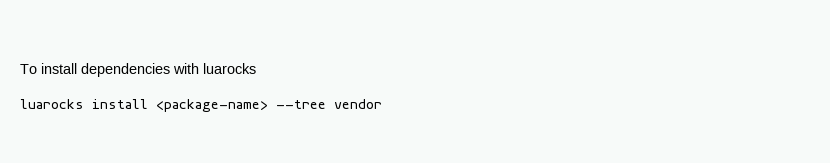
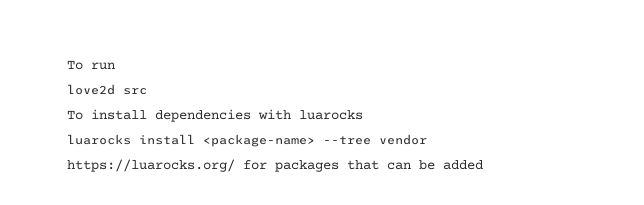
[20,64,37,74] To -> [67,60,115,70] [67,84,147,95] [67,110,83,120] To run // love2d src // To
(382, 104) none -> [67,159,483,172] // https://luarocks.org/ for packages that can be added

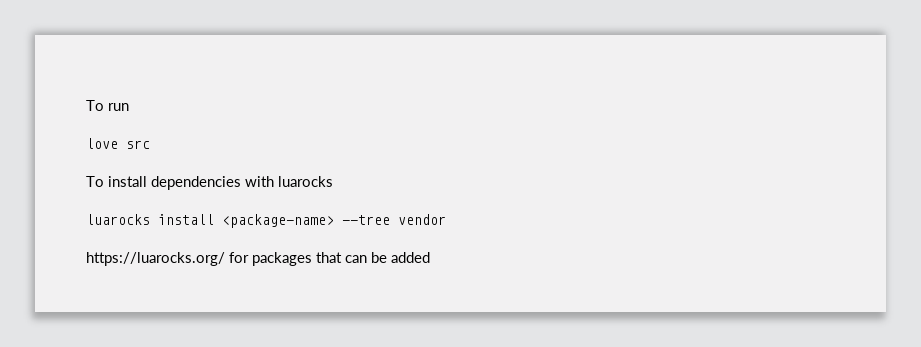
[67,84,115,95] love2d -> [86,138,118,149] love

